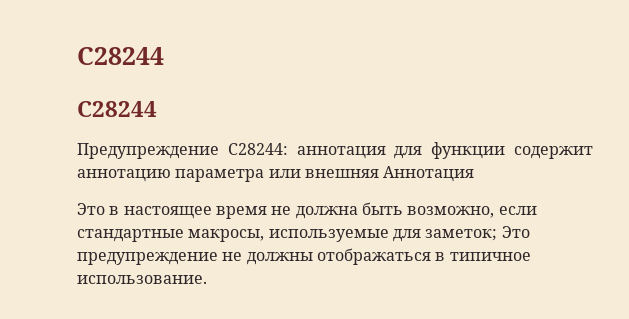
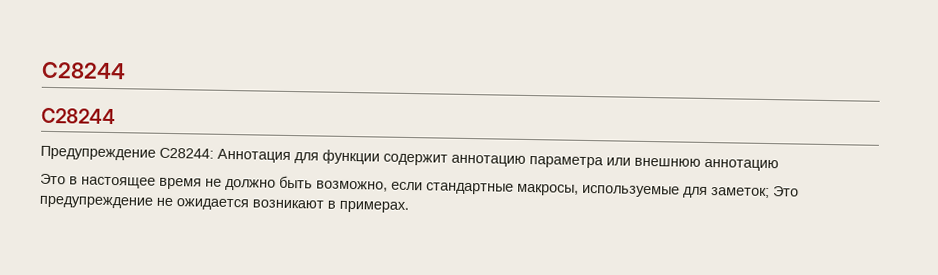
[296,146,386,159] аннотация -> [217,148,291,164] Аннотация
[304,166,475,182] внешняя Аннотация -> [634,157,779,172] внешнюю аннотацию
[295,206,358,219] должна -> [225,178,276,191] должно
[246,248,531,265] [77,275,207,284] должны отображаться в типичное использование. -> [176,198,409,214] ожидается возникают в примерах.

